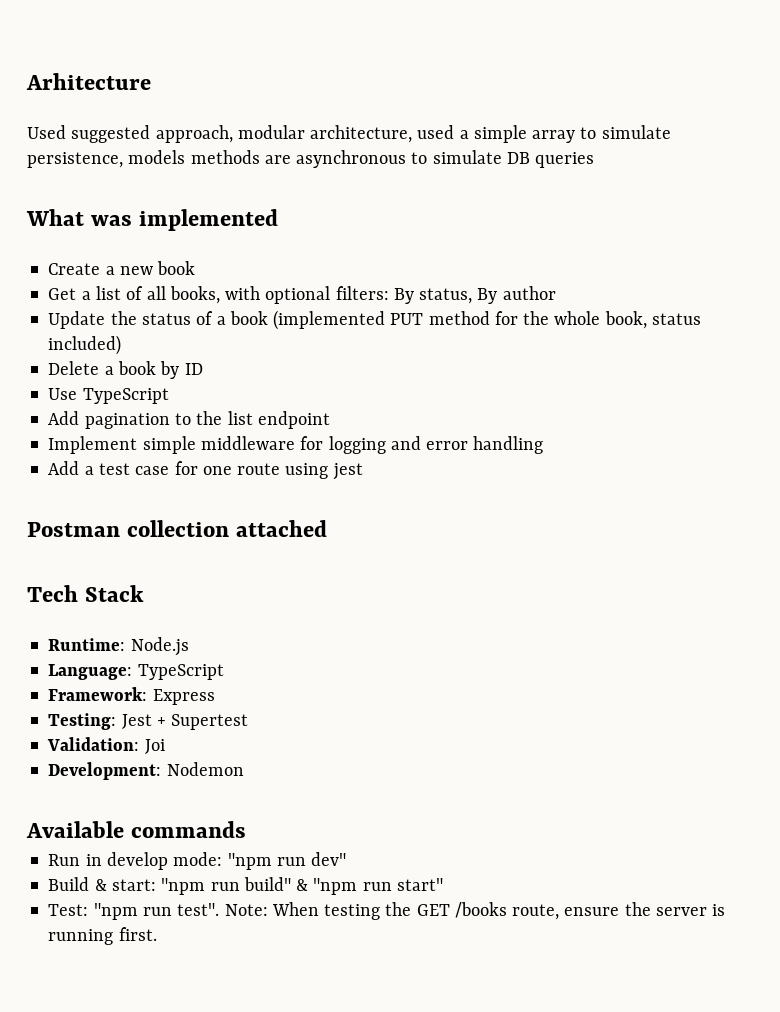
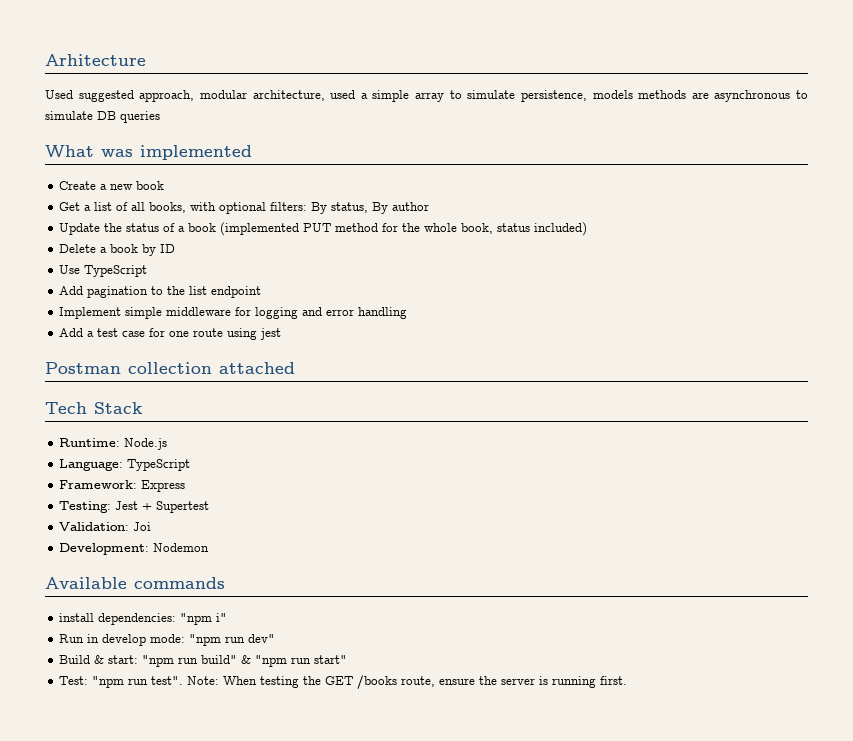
(247, 829) none -> [59,613,228,625] // install dependencies: "npm i"

